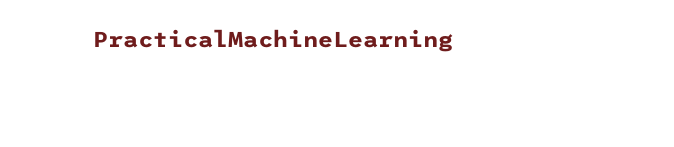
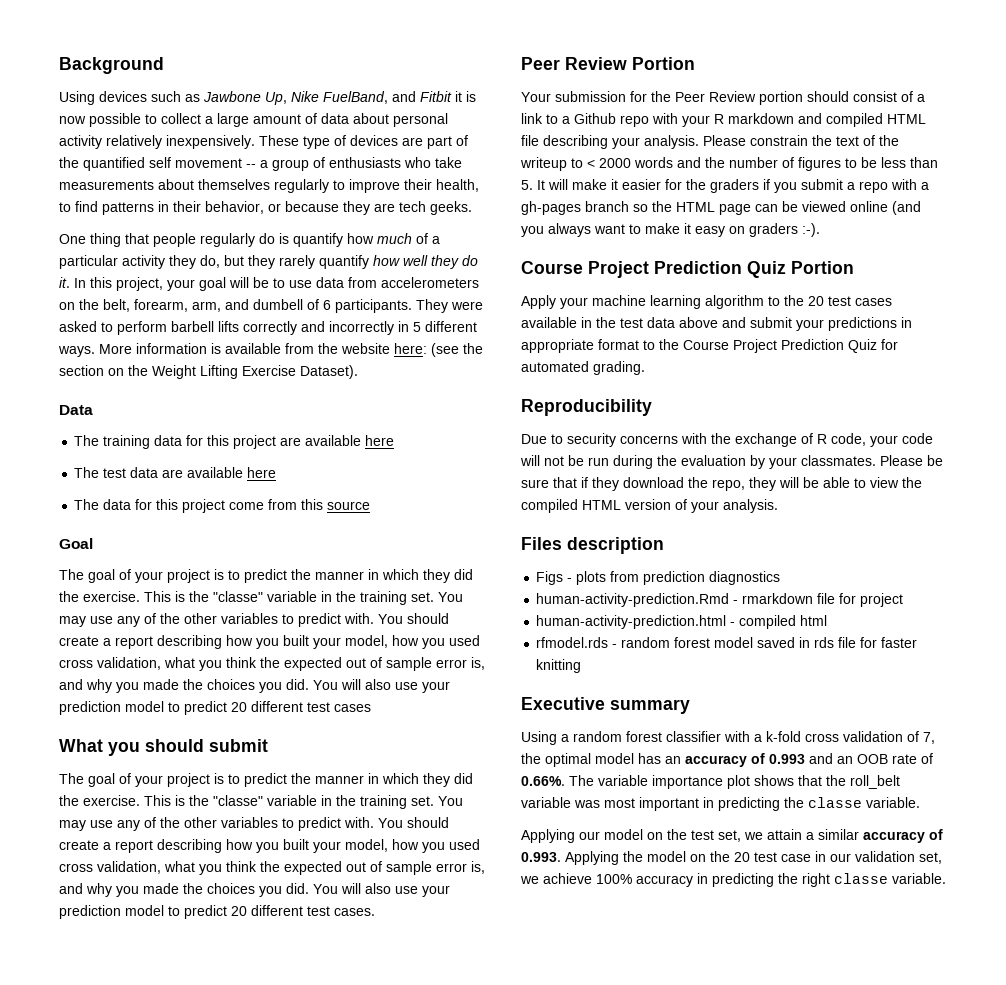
[93,29,453,52] PracticalMachineLearning -> [59,57,164,74] [59,91,476,105] [59,113,448,127] [59,135,468,149] [59,157,462,171] [59,179,479,193] [59,201,472,215] [59,233,440,247] [59,255,478,269] [59,277,479,291] [59,299,483,313] [59,321,477,335] [58,343,483,357] [59,365,358,379] [59,405,93,415] [74,435,395,449] [74,467,277,478] [74,499,371,513] [59,538,93,549] [59,569,473,583] [59,591,463,605] [59,613,449,627] [59,635,480,649] [59,657,485,671] [59,679,450,693] [59,701,371,715] [59,739,268,756] [59,773,473,787] [59,795,463,809] [59,817,449,831] [59,839,480,853] [59,861,485,875] [59,883,450,897] [59,905,375,919] [521,57,695,70] [521,91,925,105] [521,113,926,127] [521,135,899,149] [520,157,938,171] [521,179,929,193] [521,201,921,215] [521,223,820,237] [521,261,854,278] [521,295,892,309] [521,317,912,331] [521,339,898,353] [521,361,645,375] [521,399,652,416] [521,433,933,447] [520,455,943,469] [521,477,922,491] [521,499,778,513] [521,537,664,554] [536,571,781,585] [536,593,904,607] [536,615,828,629] [536,637,918,648] [536,659,582,673] [521,697,690,714] [521,731,935,745] [521,753,933,767] [521,775,900,789] [521,797,920,811] [521,829,943,843] [521,851,942,865] [520,873,946,887] Background // Using devices such as Jawbone Up, Nike FuelBand, and Fitbit it is now possible to collect a large amount of data about personal activity relatively inexpensively. These type of devices are part of the quantified self movement -- a group of enthusiasts who take measurements about themselves regularly to improve their health, to find patterns in their behavior, or because they are tech geeks. // One thing that people regularly do is quantify how much of a particular activity they do, but they rarely quantify how well they do it. In this project, your goal will be to use data from accelerometers on the belt, forearm, arm, and dumbell of 6 participants. They were asked to perform barbell lifts correctly and incorrectly in 5 different ways. More information is available from the website here: (see the section on the Weight Lifting Exercise Dataset). // Data // The training data for this project are available here // The test data are available here // The data for this project come from this source // Goal // The goal of your project is to predict the manner in which they did the exercise. This is the "classe" variable in the training set. You may use any of the other variables to predict with. You should create a report describing how you built your model, how you used cross validation, what you think the expected out of sample error is, and why you made the choices you did. You will also use your prediction model to predict 20 different test cases // What you should submit // The goal of your project is to predict the manner in which they did the exercise. This is the "classe" variable in the training set. You may use any of the other variables to predict with. You should create a report describing how you built your model, how you used cross validation, what you think the expected out of sample error is, and why you made the choices you did. You will also use your prediction model to predict 20 different test cases. // Peer Review Portion // Your submission for the Peer Review portion should consist of a link to a Github repo with your R markdown and compiled HTML file describing your analysis. Please constrain the text of the writeup to < 2000 words and the number of figures to be less than 5. It will make it easier for the graders if you submit a repo with a gh-pages branch so the HTML page can be viewed online (and you always want to make it easy on graders :-). // Course Project Prediction Quiz Portion // Apply your machine learning algorithm to the 20 test cases available in the test data above and submit your predictions in appropriate format to the Course Project Prediction Quiz for automated grading. // Reproducibility // Due to security concerns with the exchange of R code, your code will not be run during the evaluation by your classmates. Please be sure that if they download the repo, they will be able to view the compiled HTML version of your analysis. // Files description // Figs - plots from prediction diagnostics // human-activity-prediction.Rmd - rmarkdown file for project // human-activity-prediction.html - compiled html // rfmodel.rds - random forest model saved in rds file for faster knitting // Executive summary // Using a random forest classifier with a k-fold cross validation of 7, the optimal model has an accuracy of 0.993 and an OOB rate of 0.66%. The variable importance plot shows that the roll_belt variable was most important in predicting the classe variable. // Applying our model on the test set, we attain a similar accuracy of 0.993. Applying the model on the 20 test case in our validation set, we achieve 100% accuracy in predicting the right classe variable.

